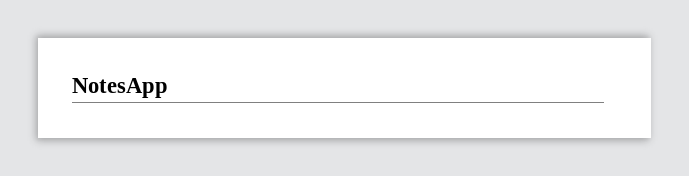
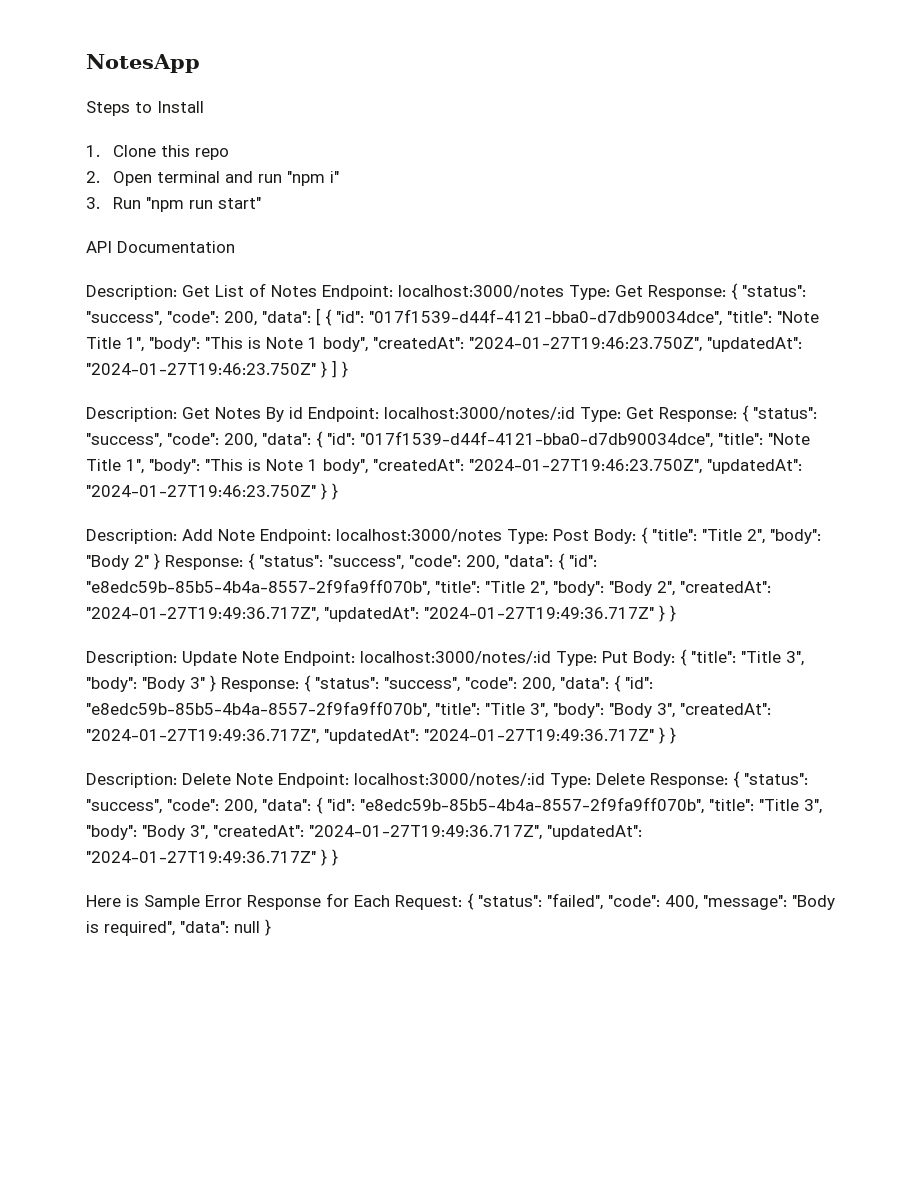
(168, 88) none -> [86,101,204,116] [86,145,229,160] [86,171,339,186] [86,197,261,212] [86,241,235,253] [86,283,806,300] [86,308,819,326] [86,337,802,352] [86,360,348,378] [86,405,817,422] [86,431,810,448] [86,459,802,474] [86,483,338,500] [86,527,821,544] [86,553,597,570] [86,579,771,596] [86,605,676,622] [86,649,804,666] [86,675,653,692] [86,701,771,718] [86,727,676,744] [86,771,808,788] [86,797,822,814] [86,825,642,840] [86,849,338,866] [86,893,835,910] [86,919,271,936] // Steps to Install // 1. Clone this repo // 2. Open terminal and run "npm i" // 3. Run "npm run start" // API Documentation // Description: Get List of Notes Endpoint: localhost:3000/notes Type: Get Response: { "status": "success", "code": 200, "data": [ { "id": "017f1539-d44f-4121-bba0-d7db90034dce", "title": "Note Title 1", "body": "This is Note 1 body", "createdAt": "2024-01-27T19:46:23.750Z", "updatedAt": "2024-01-27T19:46:23.750Z" } ] } // Description: Get Notes By id Endpoint: localhost:3000/notes/:id Type: Get Response: { "status": "success", "code": 200, "data": { "id": "017f1539-d44f-4121-bba0-d7db90034dce", "title": "Note Title 1", "body": "This is Note 1 body", "createdAt": "2024-01-27T19:46:23.750Z", "updatedAt": "2024-01-27T19:46:23.750Z" } } // Description: Add Note Endpoint: localhost:3000/notes Type: Post Body: { "title": "Title 2", "body": "Body 2" } Response: { "status": "success", "code": 200, "data": { "id": "e8edc59b-85b5-4b4a-8557-2f9fa9ff070b", "title": "Title 2", "body": "Body 2", "createdAt": "2024-01-27T19:49:36.717Z", "updatedAt": "2024-01-27T19:49:36.717Z" } } // Description: Update Note Endpoint: localhost:3000/notes/:id Type: Put Body: { "title": "Title 3", "body": "Body 3" } Response: { "status": "success", "code": 200, "data": { "id": "e8edc59b-85b5-4b4a-8557-2f9fa9ff070b", "title": "Title 3", "body": "Body 3", "createdAt": "2024-01-27T19:49:36.717Z", "updatedAt": "2024-01-27T19:49:36.717Z" } } // Description: Delete Note Endpoint: localhost:3000/notes/:id Type: Delete Response: { "status": "success", "code": 200, "data": { "id": "e8edc59b-85b5-4b4a-8557-2f9fa9ff070b", "title": "Title 3", "body": "Body 3", "createdAt": "2024-01-27T19:49:36.717Z", "updatedAt": "2024-01-27T19:49:36.717Z" } } // Here is Sample Error Response for Each Request: { "status": "failed", "code": 400, "message": "Body is required", "data": null }

